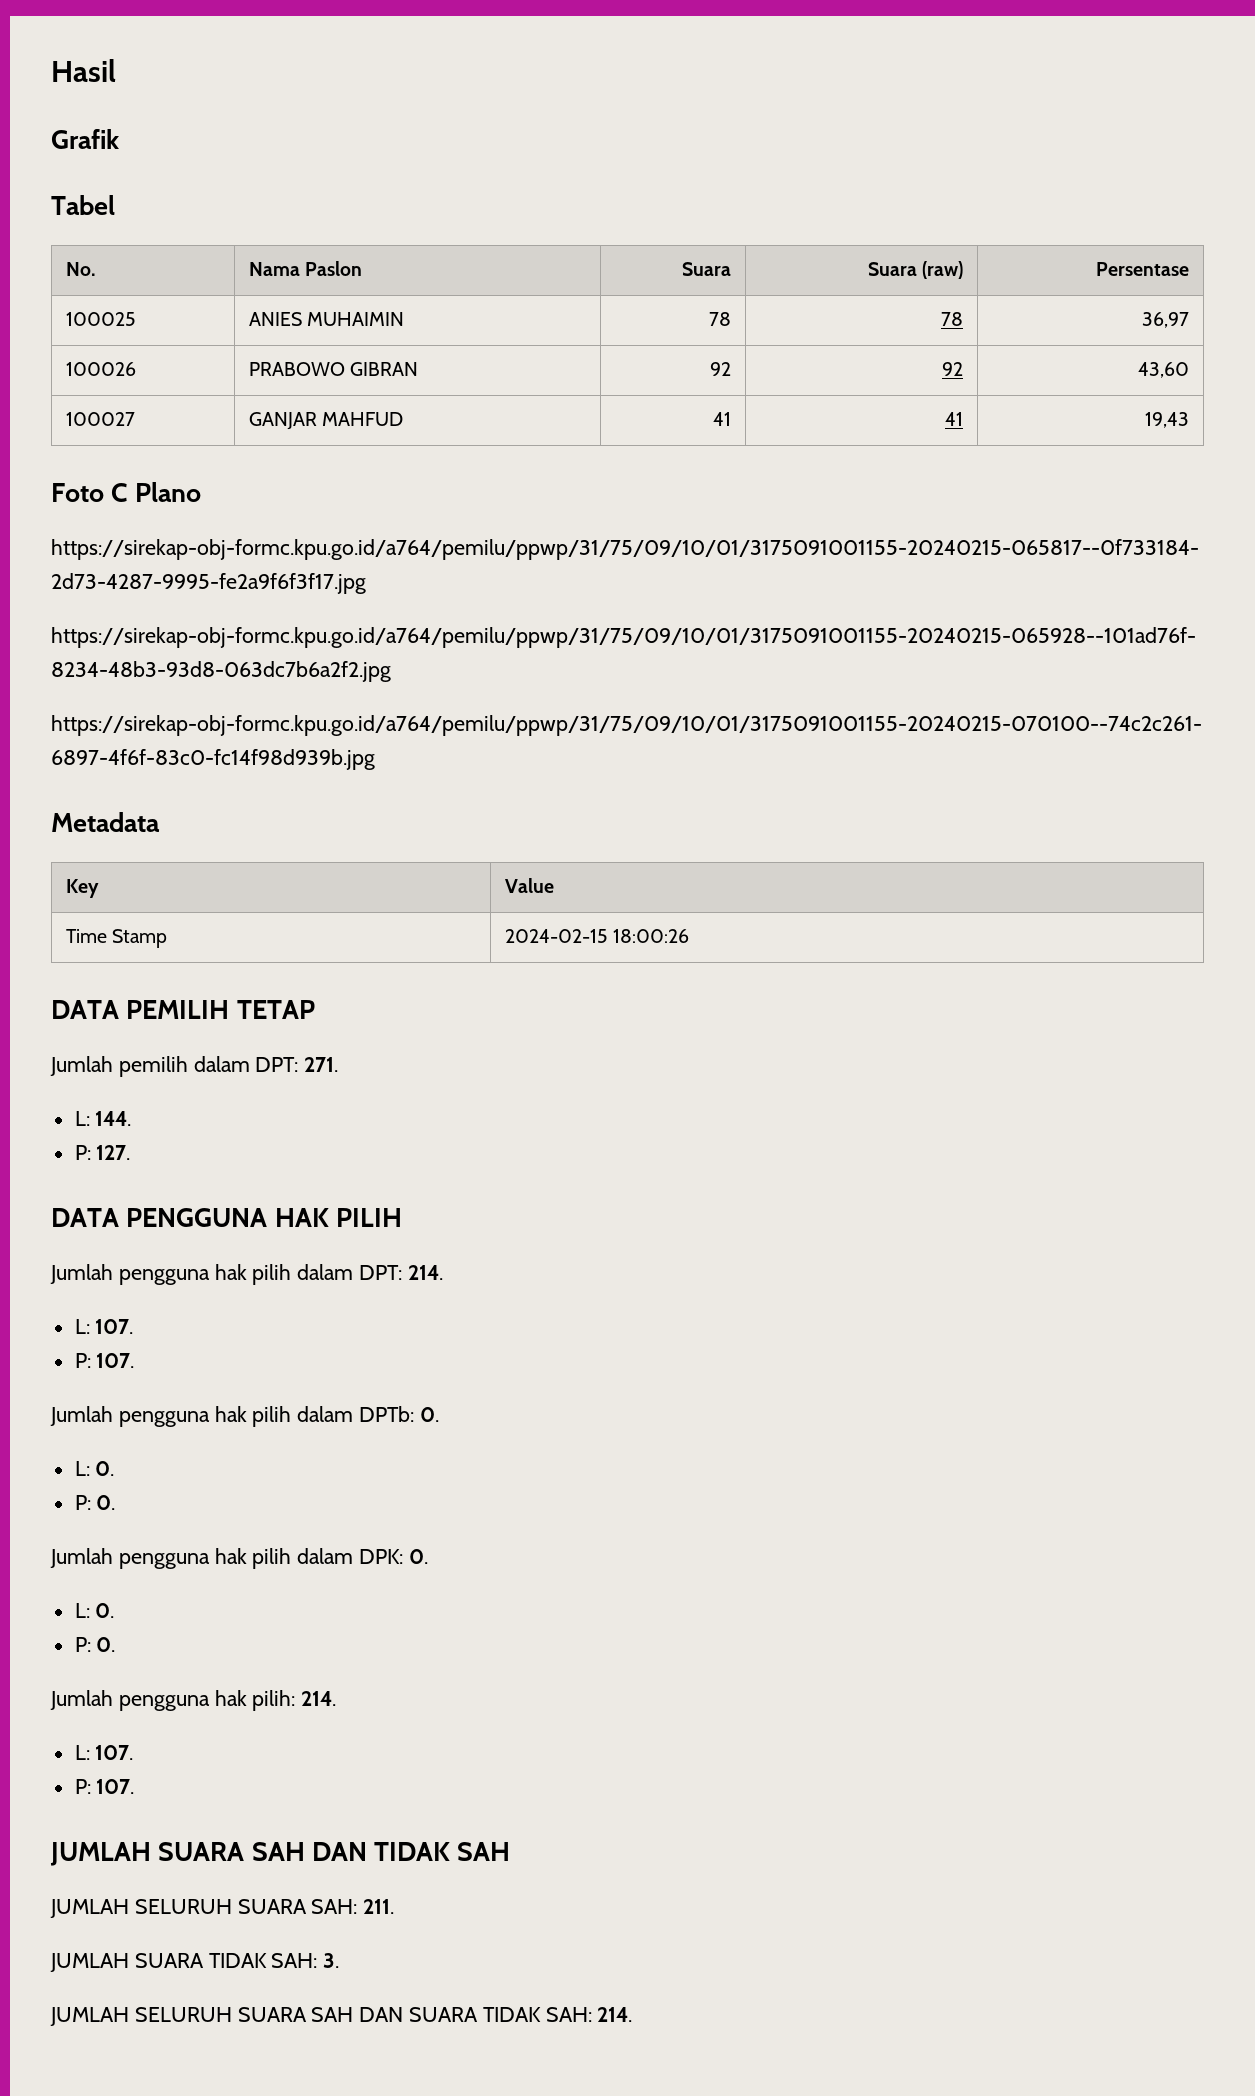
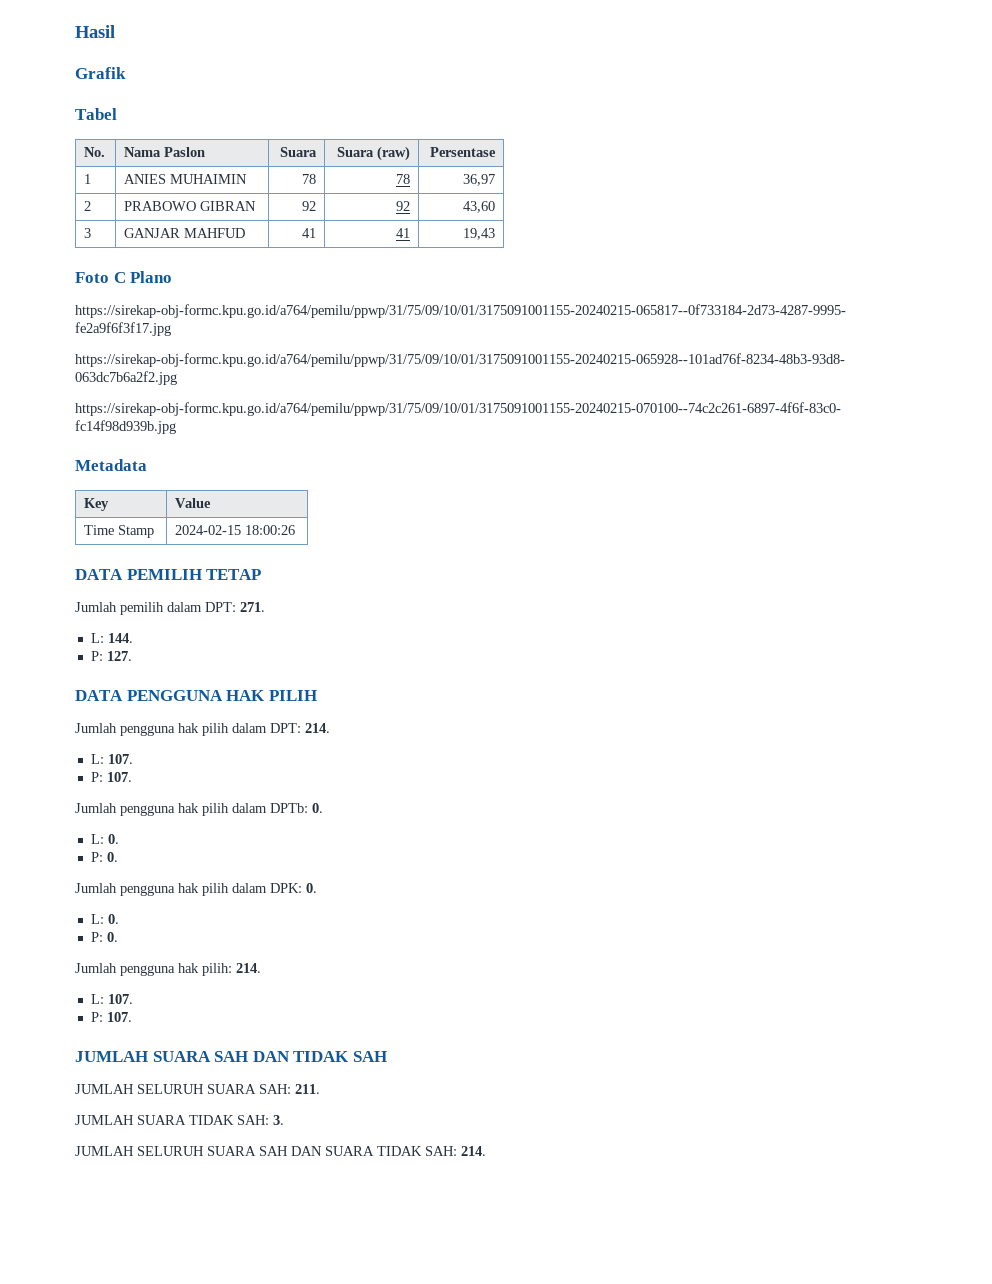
[65,312,136,326] 100025 -> [84,174,92,184] 1
[65,362,136,376] 100026 -> [84,201,92,211] 2
[65,412,135,426] 100027 -> [84,228,92,238] 3

